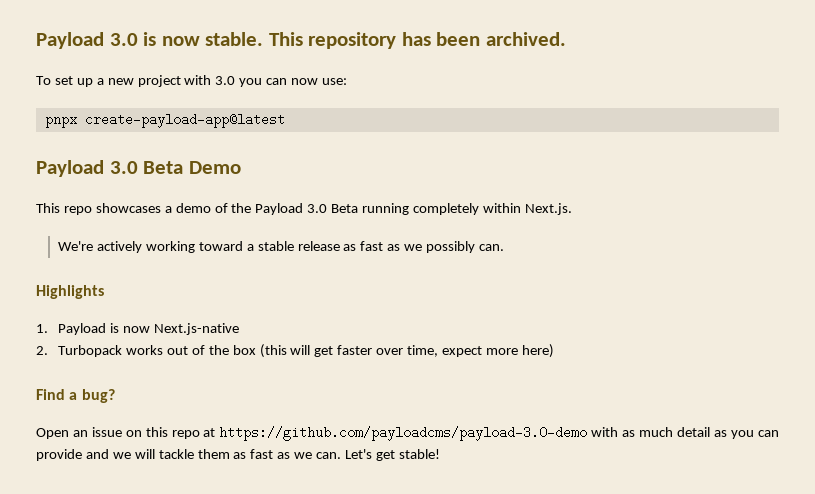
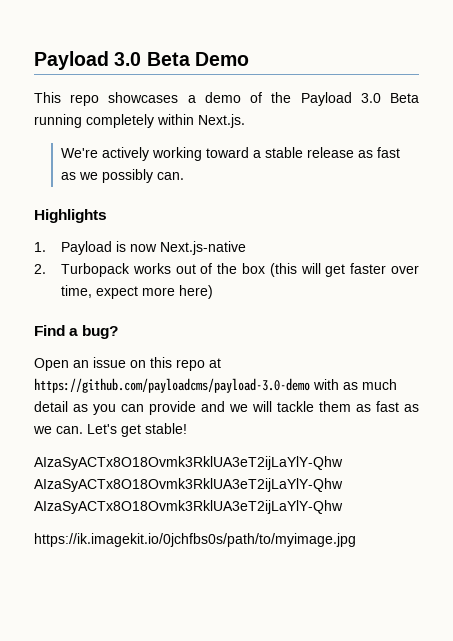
[36,32,566,49] [36,75,348,87] [44,113,285,128] [36,160,138,177] Payload 3.0 is now stable. This repository has been archived. // To set up a new project with 3.0 you can now use: // pnpx create-payload-app@latest // Payload 3.0 -> [34,51,142,70] Payload 3.0
(440, 454) none -> [34,456,343,470] [34,478,343,492] [34,500,343,514] [34,533,356,547] // AIzaSyACTx8O18Ovmk3RklUA3eT2ijLaYlY-Qhw AIzaSyACTx8O18Ovmk3RklUA3eT2ijLaYlY-Qhw AIzaSyACTx8O18Ovmk3RklUA3eT2ijLaYlY-Qhw // https://ik.imagekit.io/0jchfbs0s/path/to/myimage.jpg

